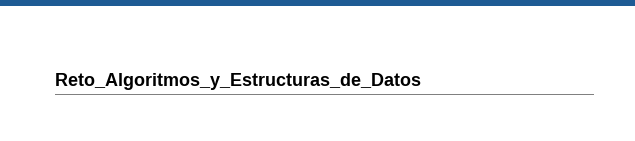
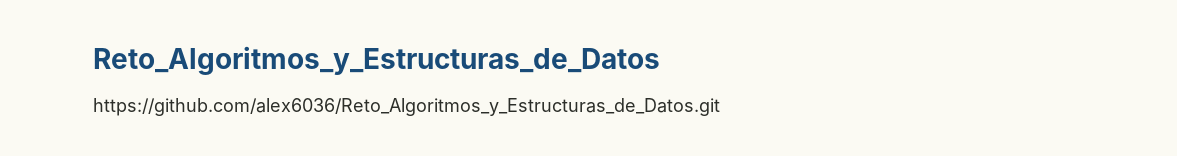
(421, 81) none -> [93,98,720,116] // https://github.com/alex6036/Reto_Algoritmos_y_Estructuras_de_Datos.git

